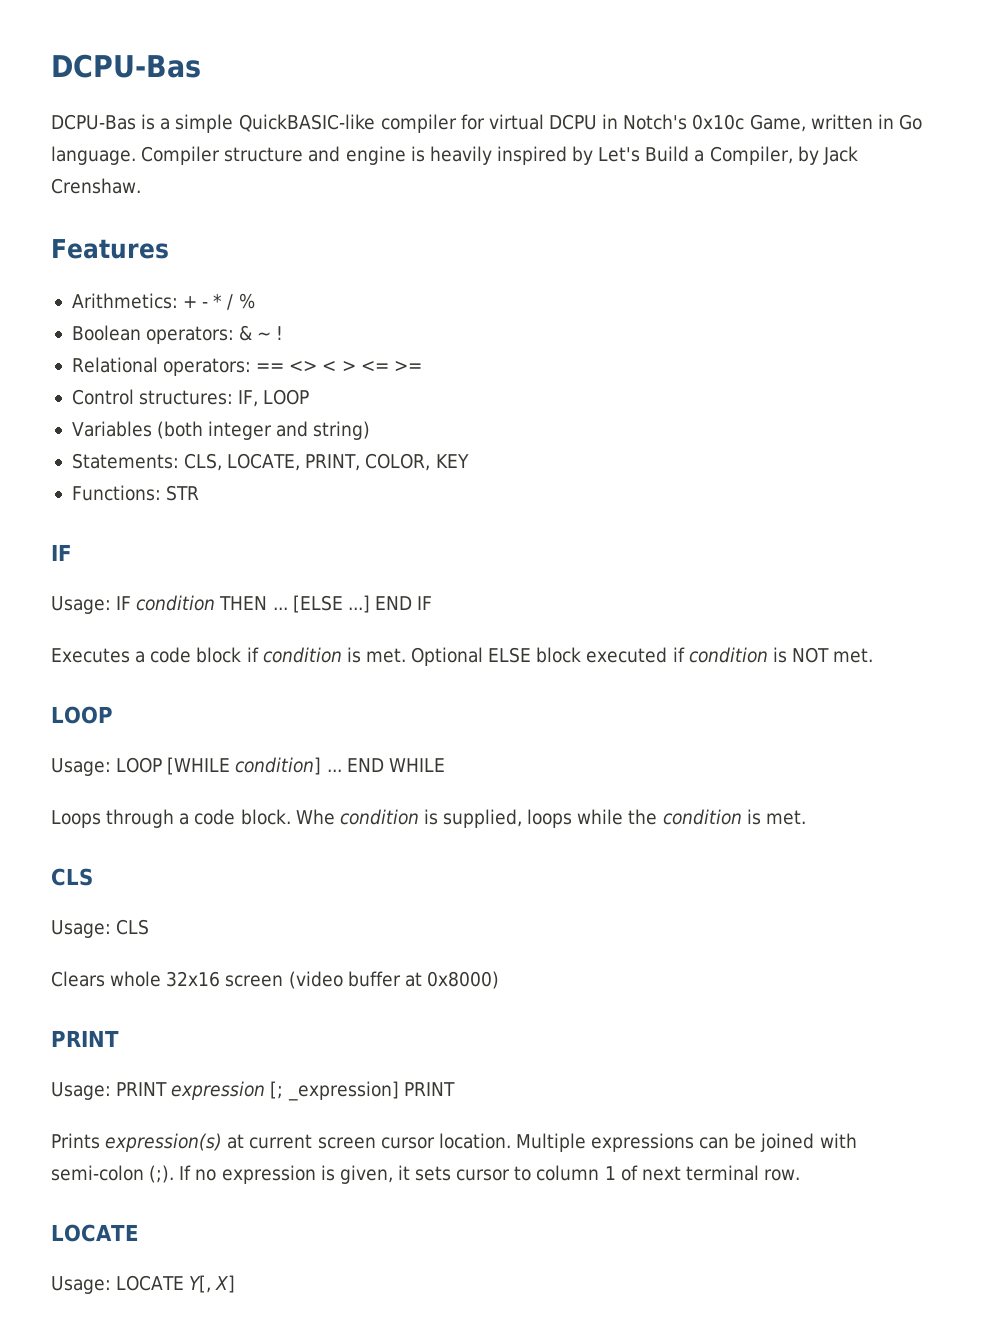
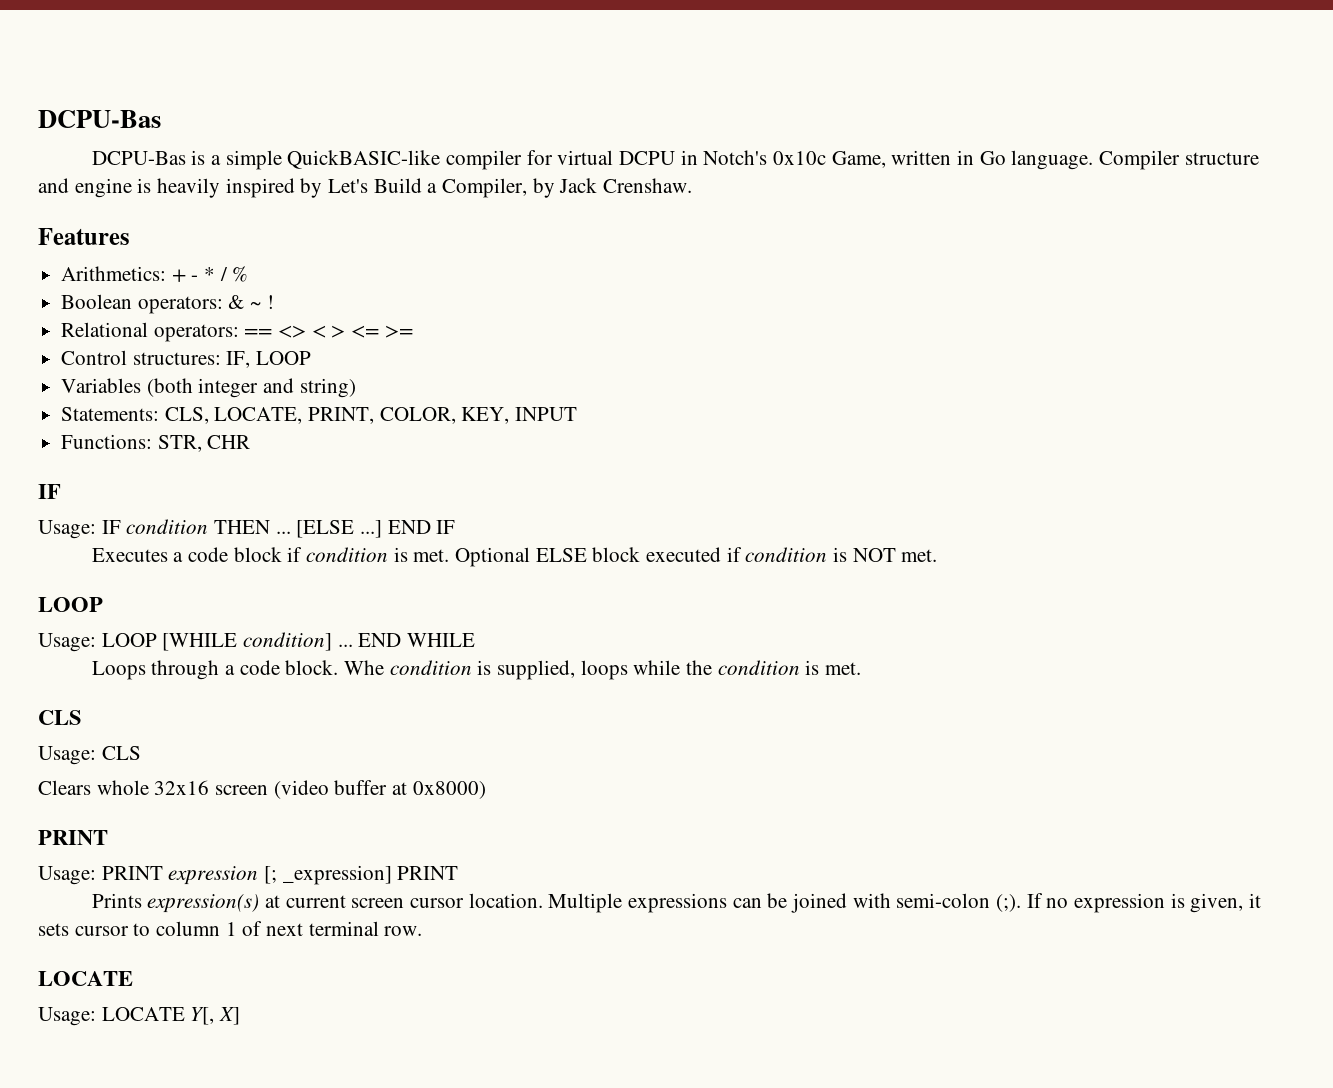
[435,454,469,468] KEY -> [461,407,578,424] KEY, INPUT
[166,485,200,501] STR -> [157,435,251,452] STR, CHR

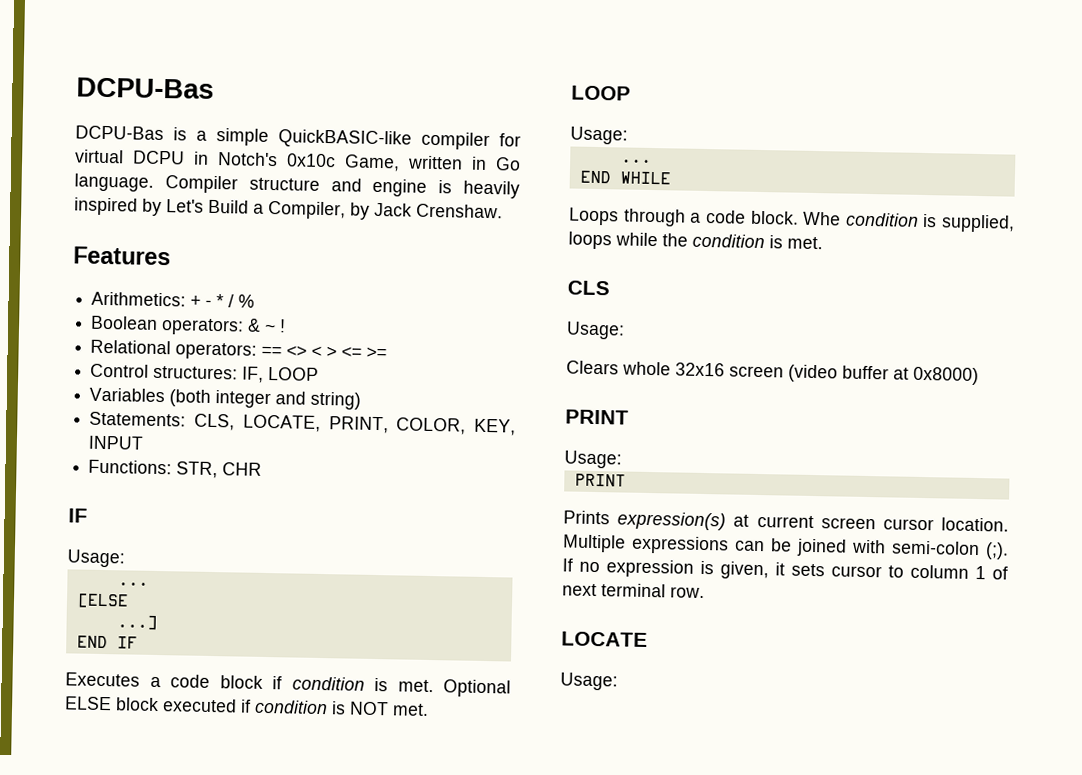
[101,519,291,534] IF condition THEN ... -> [117,582,149,586] // ... //
(355, 529) none -> (129, 601) //
(383, 529) none -> (158, 623) //
[101,632,353,651] LOOP [WHILE condition] ... -> [620,159,652,163] // ... //
[101,746,141,760] CLS -> (625, 330) none
[101,865,392,885] PRINT expression [; _expression] -> (622, 459) //
[101,1007,241,1025] LOCATE Y[, X] -> (618, 681) none

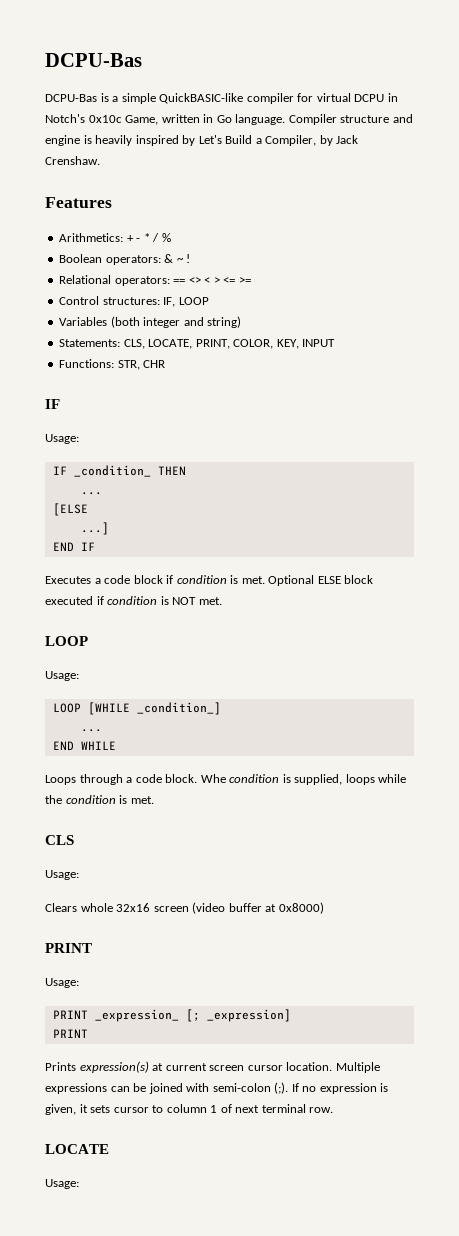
(125, 558) none -> [52,465,186,477] // IF _condition_ THEN
(628, 135) none -> [52,702,221,715] // LOOP [WHILE _condition_]
(622, 459) none -> [52,1009,291,1022] // PRINT _expression_ [; _expression]

